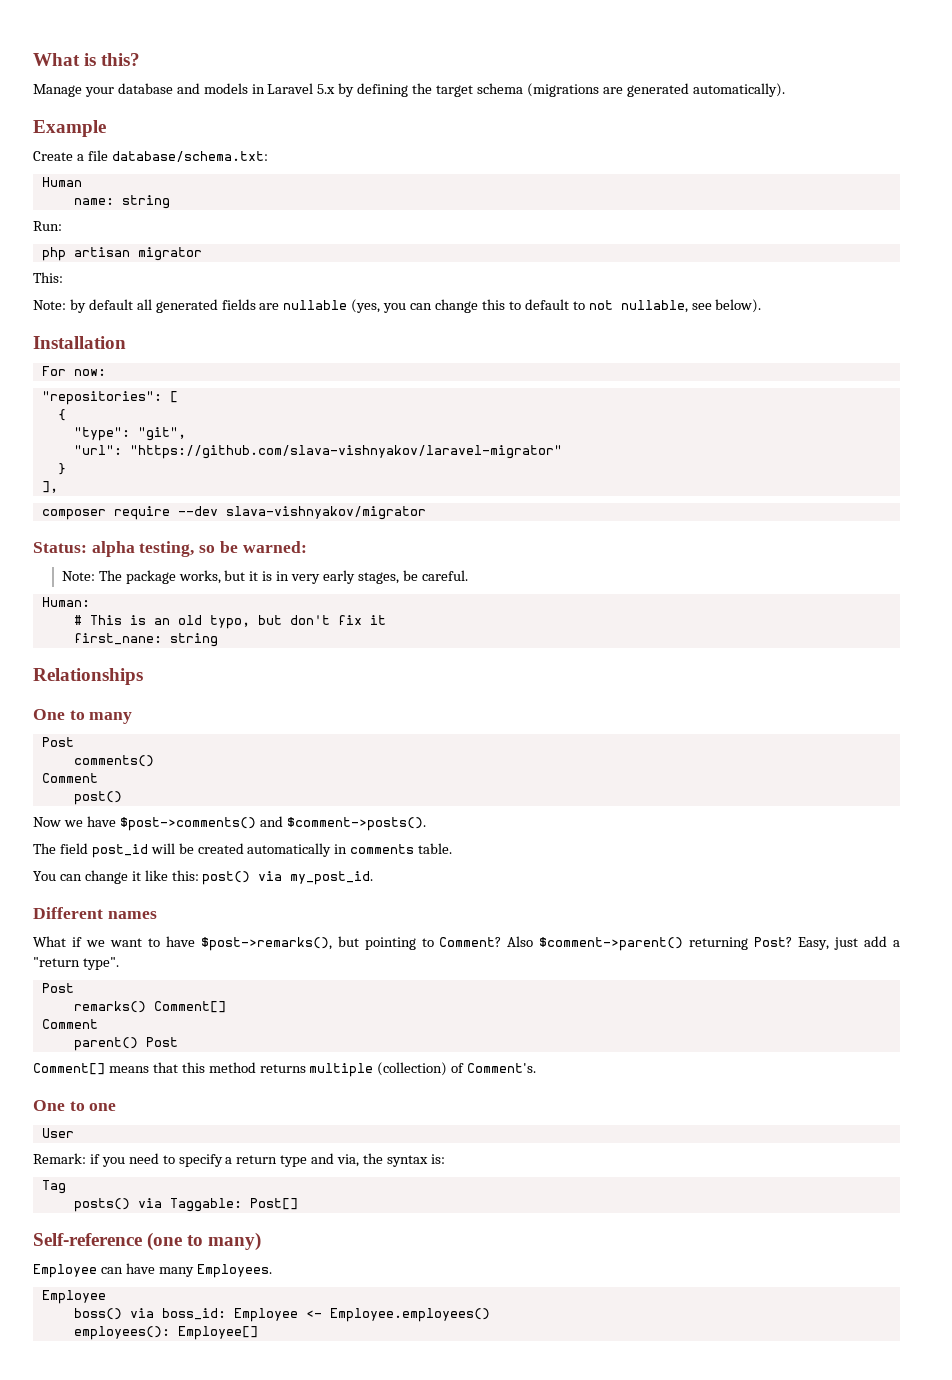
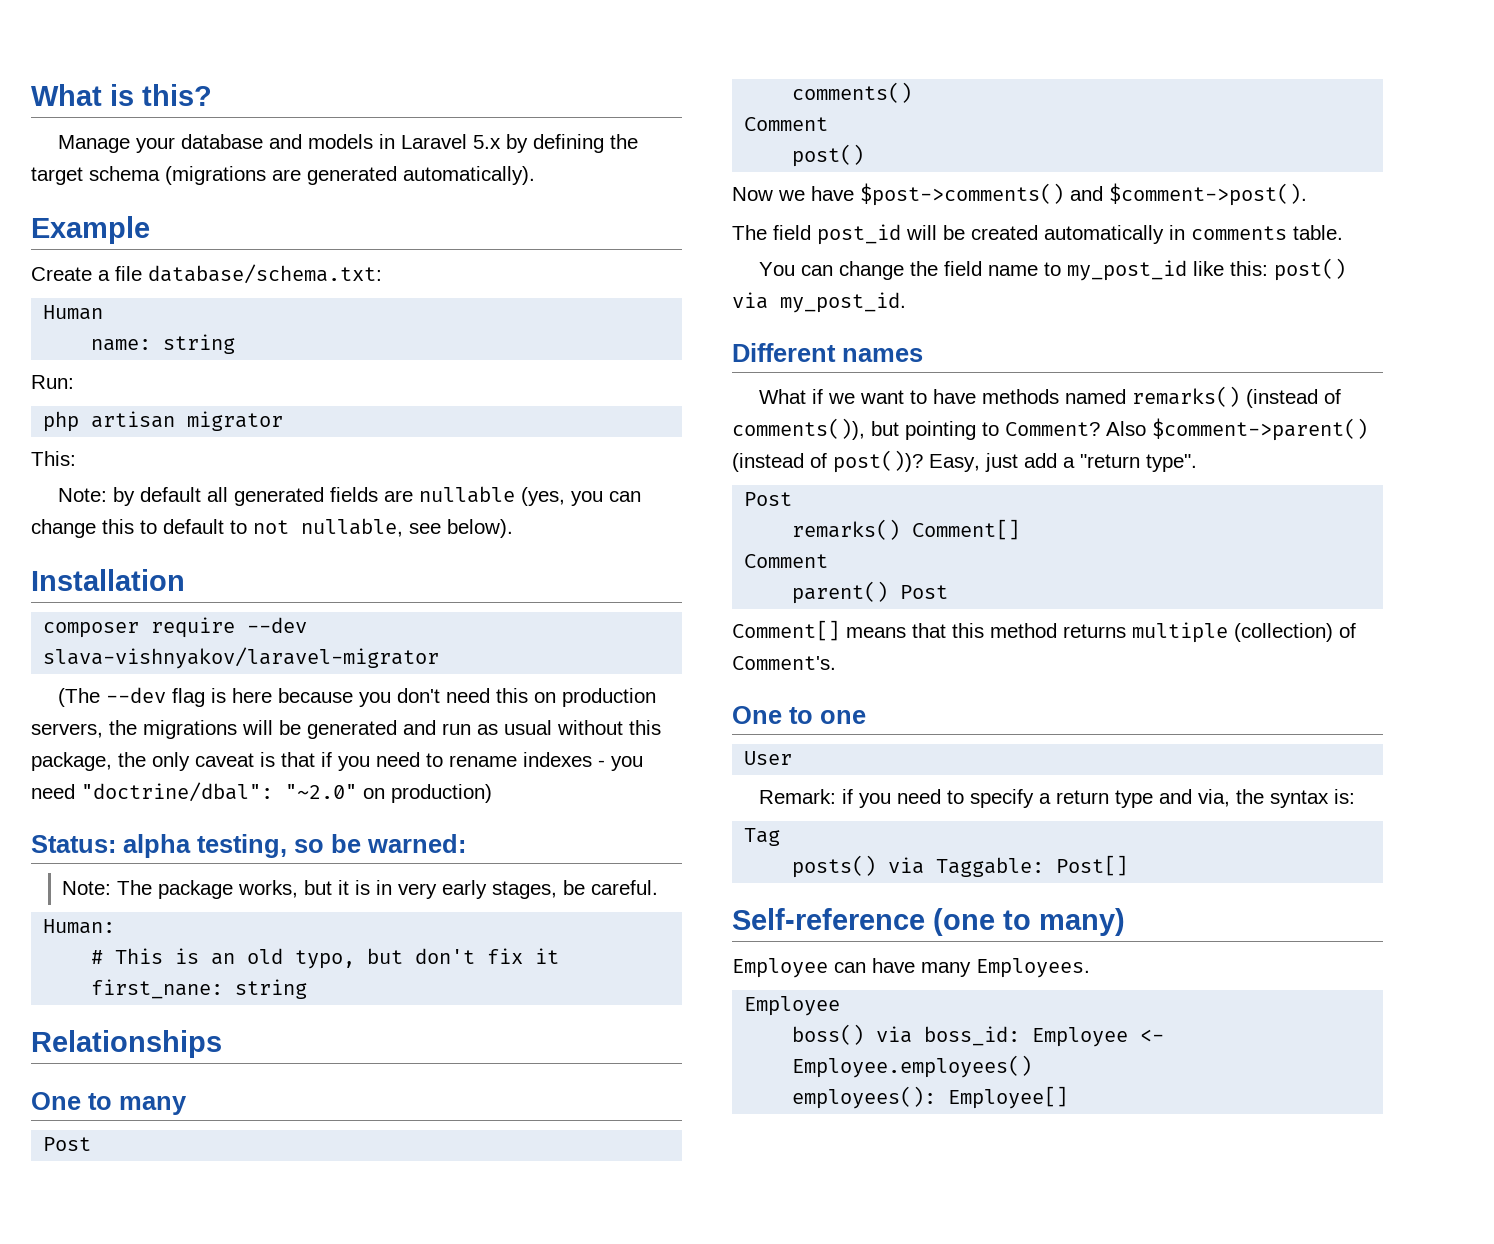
[41,366,106,376] [41,391,178,405] [57,409,66,421] [73,427,186,441] [73,445,562,459] [57,463,66,475] [41,481,58,493] [41,506,426,520] For now: // "repositories": [ // { // "type": "git", // "url": "https://github.com/slava-vishnyakov/laravel-migrator" // } // ], // composer require --dev slava-vishnyakov/migrator -> [43,617,308,638] [43,647,440,669] [57,687,656,707] [31,720,661,739] [31,752,643,771] [31,782,492,803] composer require --dev slava-vishnyakov/laravel-migrator // (The --dev flag is here because you don't need this on production servers, the migrations will be generated and run as usual without this package, the only caveat is that if you need to rename indexes - you need "doctrine/dbal": "~2.0" on production)
[286,817,426,831] $comment->posts(). -> [1109,183,1307,206] $comment->post().
[131,871,141,881] it -> [909,260,1187,281] the field name to my_post_id
[200,937,332,951] $post->remarks(), -> [981,386,1341,408] [732,418,865,440] methods named remarks() (instead of comments()),
[689,937,793,950] returning Post? -> [732,450,923,473] (instead of post())?

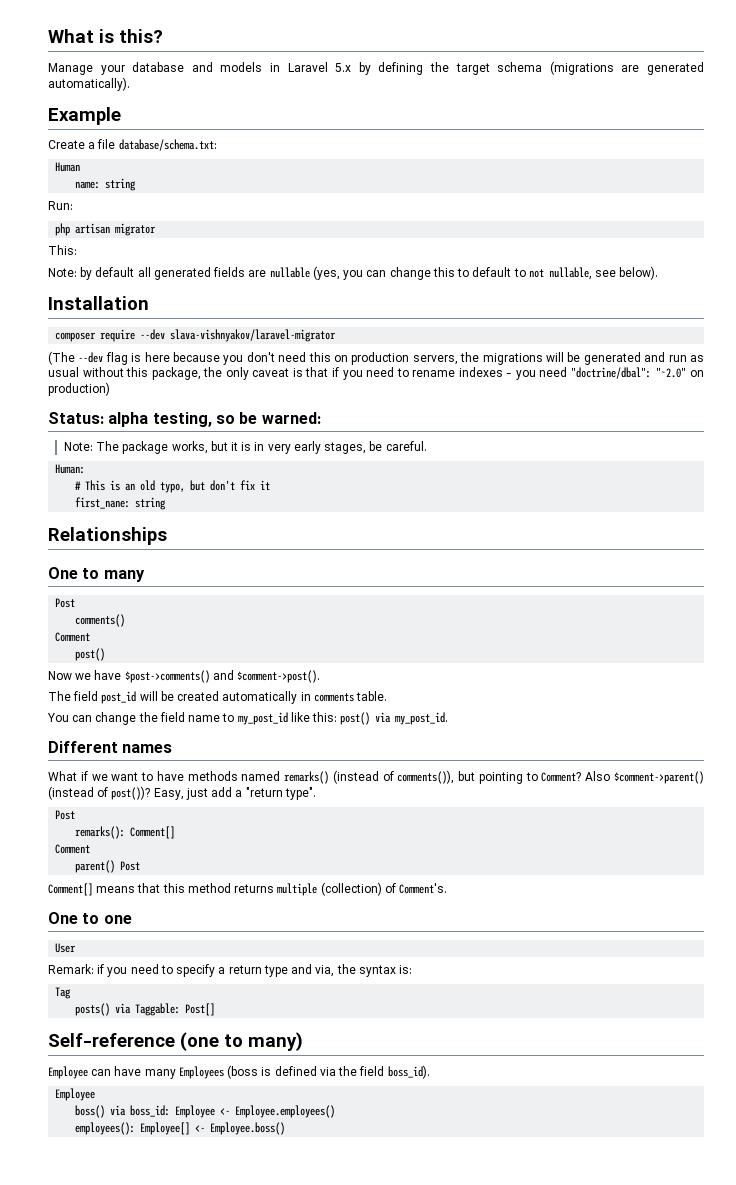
[792,519,901,540] remarks() -> [75,826,126,839] remarks():
[976,958,1090,978] Employees. -> [178,1065,430,1079] Employees (boss is defined via the field boss_id).
(1069, 1097) none -> [195,1122,286,1135] <- Employee.boss()

